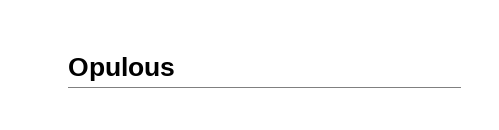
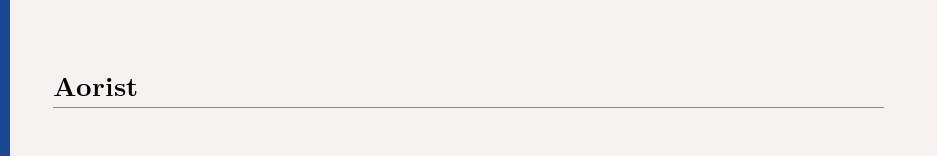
[68,57,175,81] Opulous -> [53,77,138,96] Aorist

